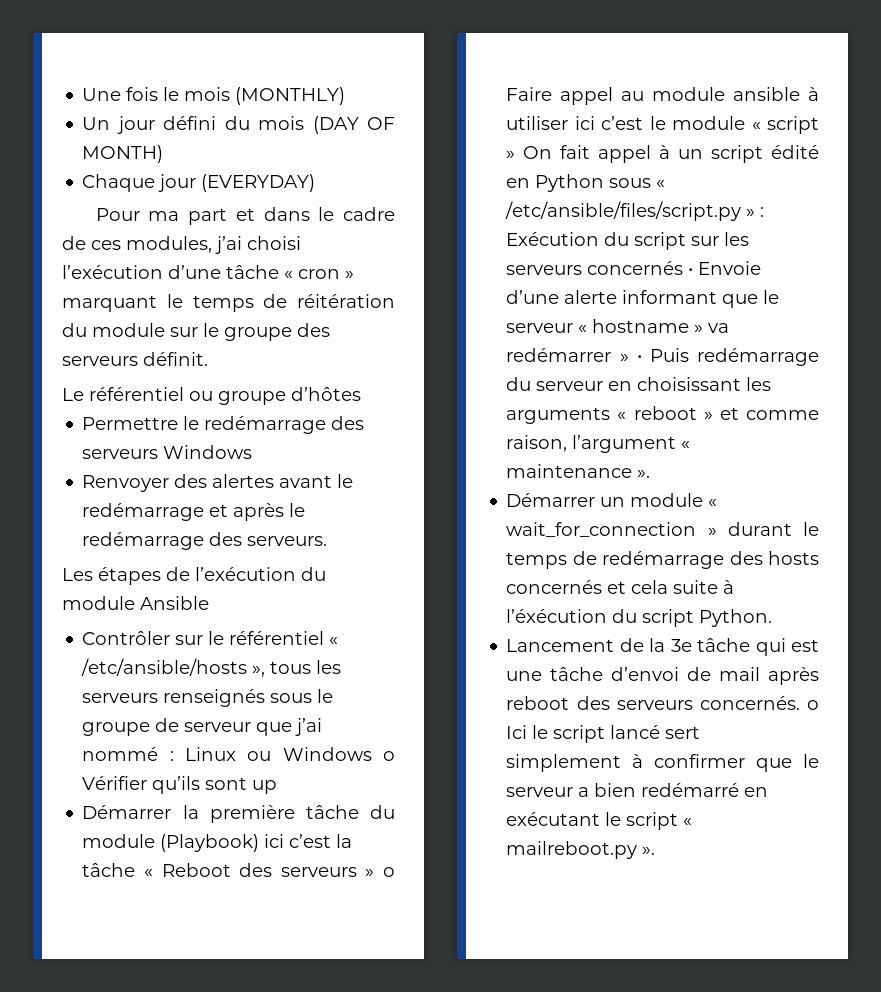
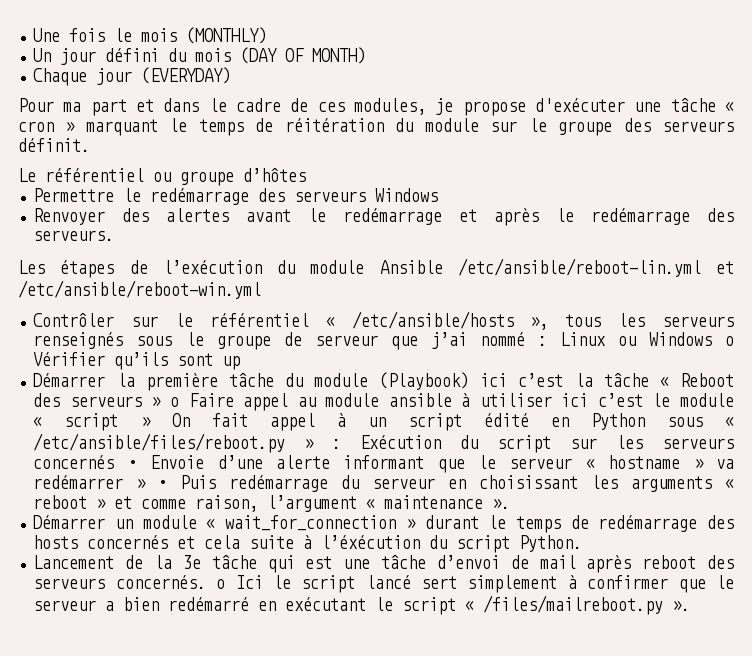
[215,236,301,254] [62,265,221,279] j’ai choisi l’exécution d’une -> [435,98,662,116] je propose d'exécuter une
(209, 603) none -> [457,258,734,277] [18,280,261,299] /etc/ansible/reboot-lin.yml et /etc/ansible/reboot-win.yml
[505,201,742,221] /etc/ansible/files/script.py -> [33,433,286,453] /etc/ansible/files/reboot.py
[506,841,638,859] mailreboot.py -> [483,595,664,615] /files/mailreboot.py

